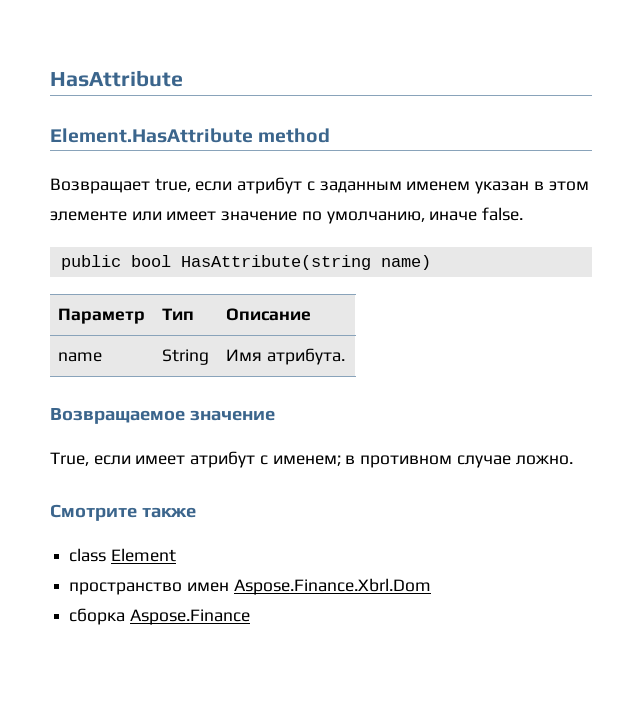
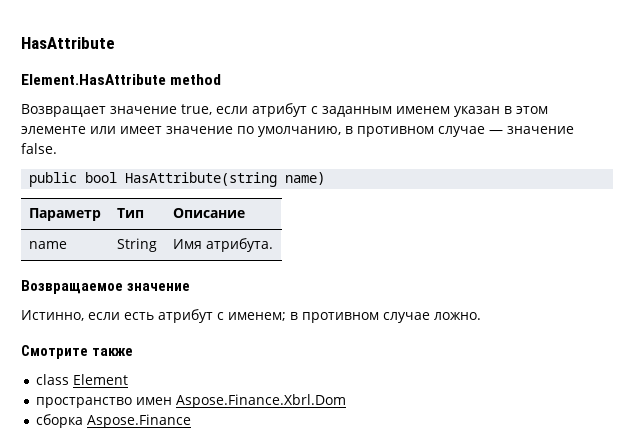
(150, 186) none -> [110,106,177,114] значение
[429,211,478,221] иначе -> [345,126,574,137] в противном случае — значение
[50,452,186,466] True, если имеет -> [21,310,154,321] Истинно, если есть

